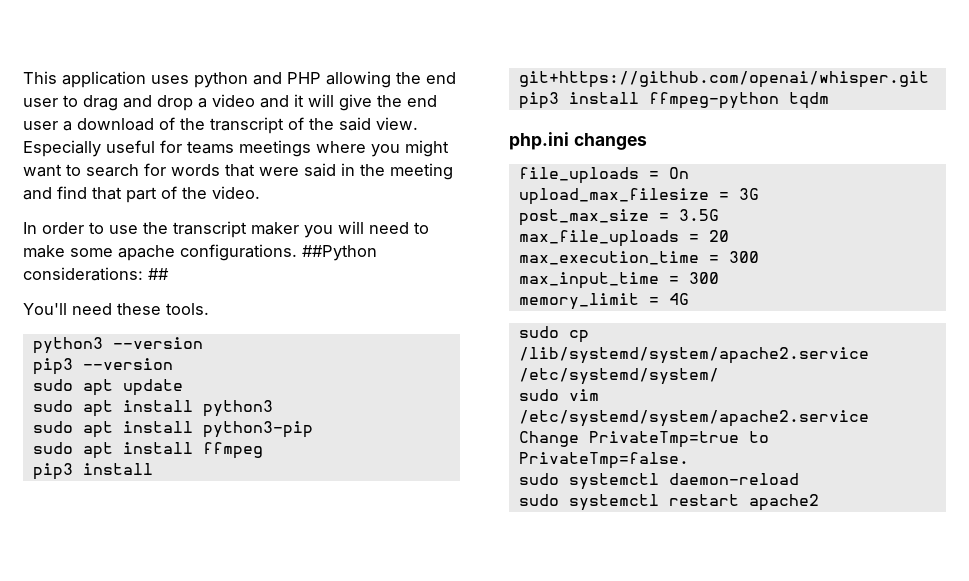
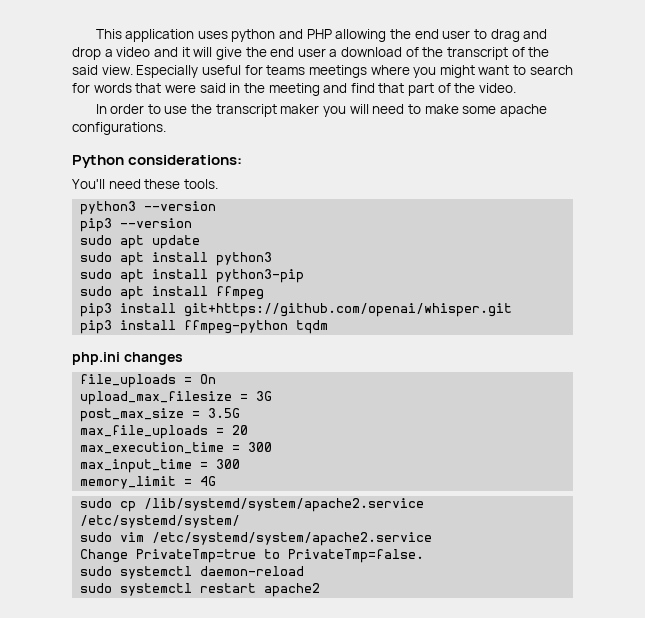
[302,245,377,261] ##Python -> [72,155,124,168] // Python
[148,268,169,280] ## -> (243, 160) none

